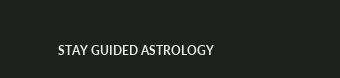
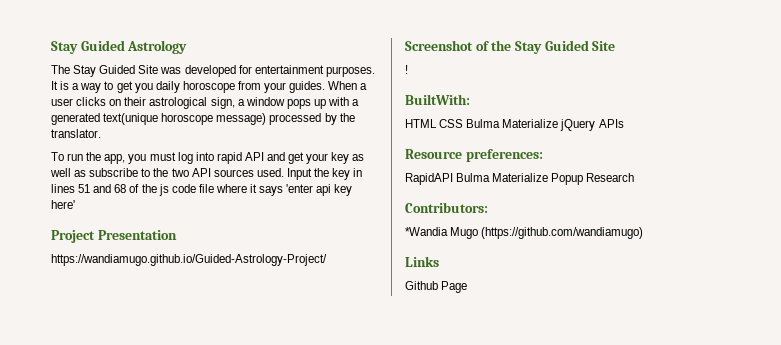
[58,45,215,55] STAY GUIDED ASTROLOGY -> [51,40,188,54] [51,65,375,77] [51,81,368,93] [51,97,360,109] [51,113,355,125] [51,129,101,138] [51,152,365,164] [50,168,363,180] [51,184,353,196] [51,200,75,209] [51,230,177,243] [51,254,327,266] [405,40,616,54] [405,65,408,74] [405,94,470,105] [405,119,624,131] [405,149,543,162] [405,173,635,185] [405,202,488,213] [405,227,644,239] [405,256,439,267] [405,281,468,293] Stay Guided Astrology // The Stay Guided Site was developed for entertainment purposes. It is a way to get you daily horoscope from your guides. When a user clicks on their astrological sign, a window pops up with a generated text(unique horoscope message) processed by the translator. // To run the app, you must log into rapid API and get your key as well as subscribe to the two API sources used. Input the key in lines 51 and 68 of the js code file where it says 'enter api key here' // Project Presentation // https://wandiamugo.github.io/Guided-Astrology-Project/ // Screenshot of the Stay Guided Site // ! // BuiltWith: // HTML CSS Bulma Materialize jQuery APIs // Resource preferences: // RapidAPI Bulma Materialize Popup Research // Contributors: // *Wandia Mugo (https://github.com/wandiamugo) // Links // Github Page

